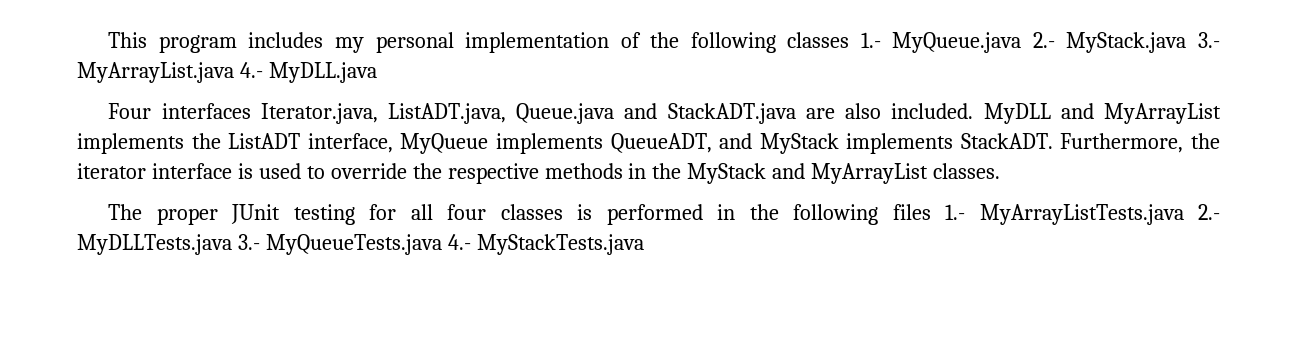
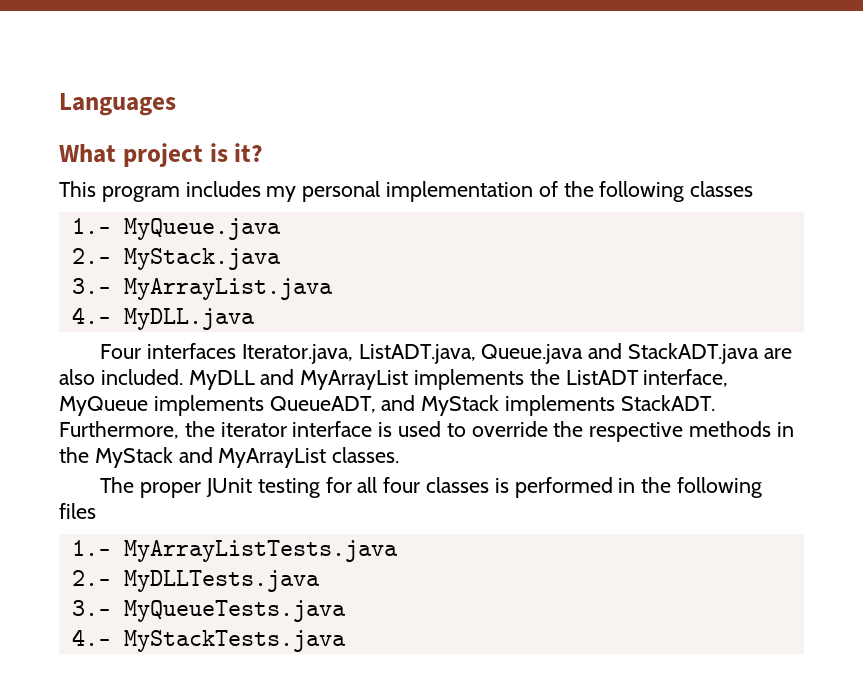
(108, 40) none -> [59,93,176,116] [59,143,264,167] Languages // What project is it? //
(850, 40) none -> (754, 189) //
(1022, 42) none -> (281, 229) //
(1187, 42) none -> (281, 259) //
(234, 72) none -> (333, 289) //
(931, 212) none -> (96, 511) //
(1184, 214) none -> (398, 551) //
(232, 244) none -> (320, 581) //
(442, 244) none -> (346, 611) //

